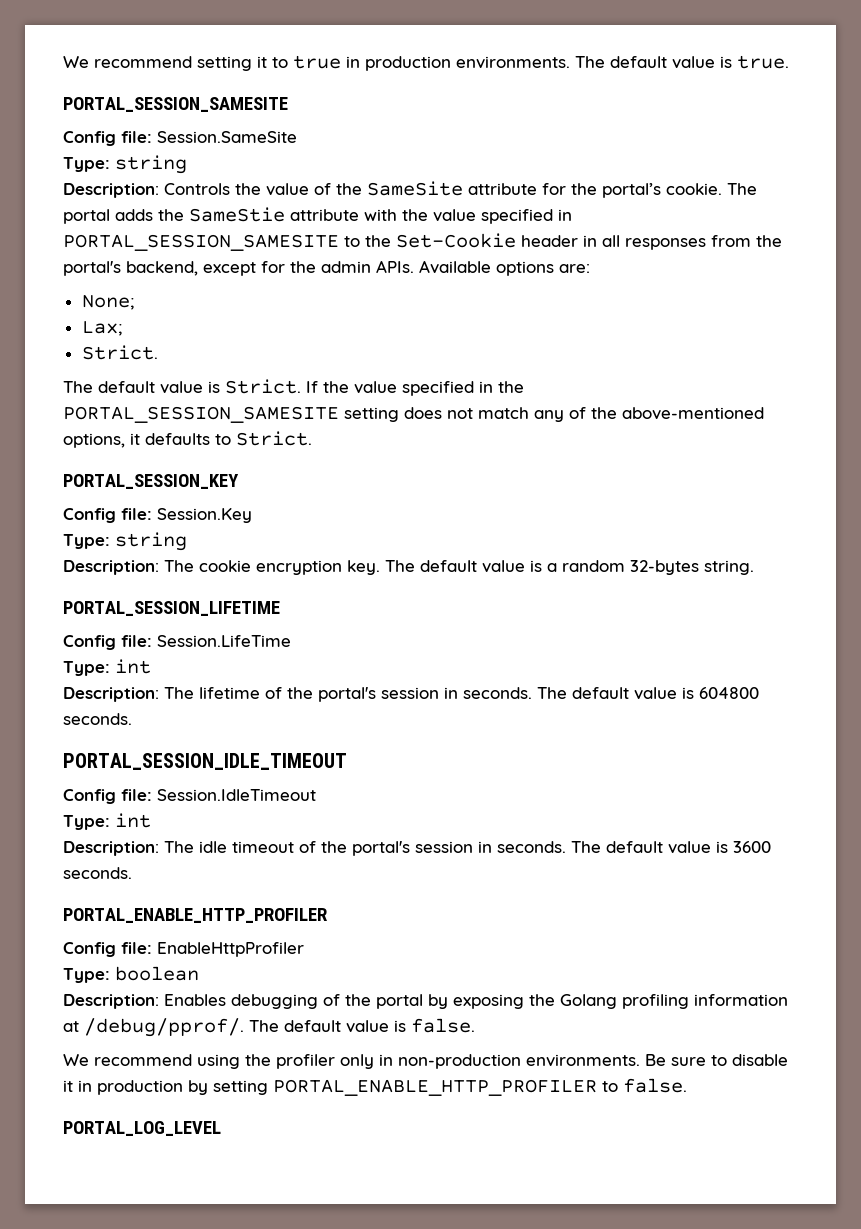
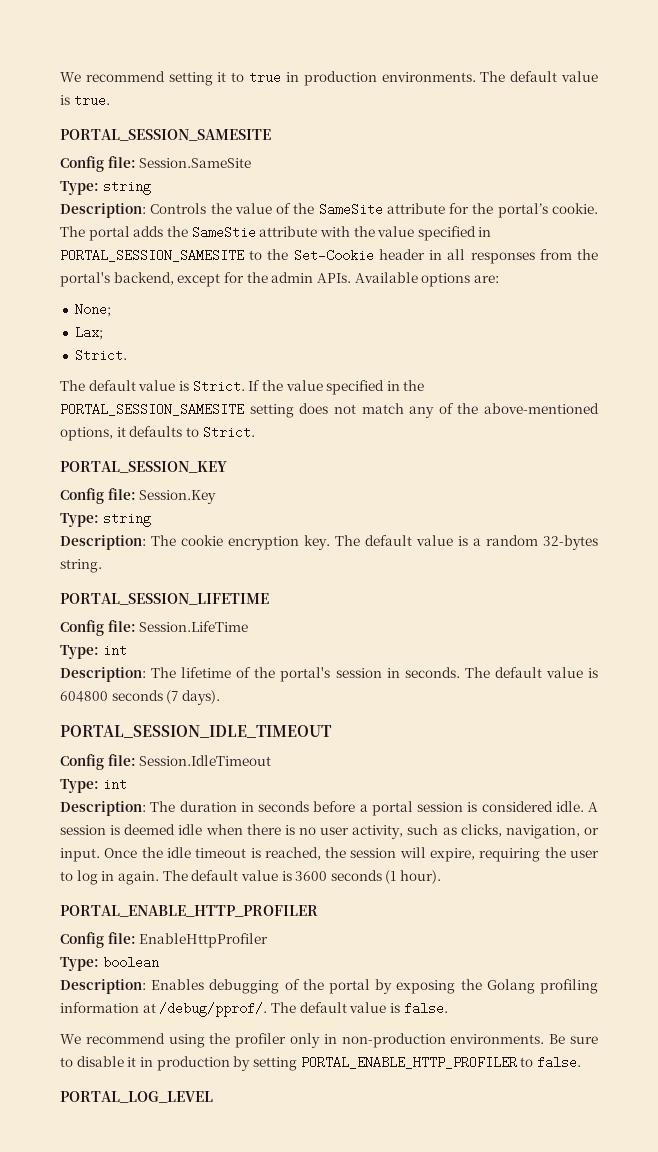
[63,713,132,725] seconds. -> [111,690,220,705] seconds (7 days).
[199,841,566,856] idle timeout of the portal's session in seconds. -> [179,801,598,816] [60,824,600,839] [60,847,600,862] [60,870,159,885] duration in seconds before a portal session is considered idle. A session is deemed idle when there is no user activity, such as clicks, navigation, or input. Once the idle timeout is reached, the session will expire, requiring the user to log in again.
[63,867,132,879] seconds. -> [330,870,442,884] seconds (1 hour).

